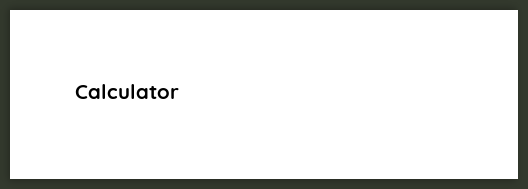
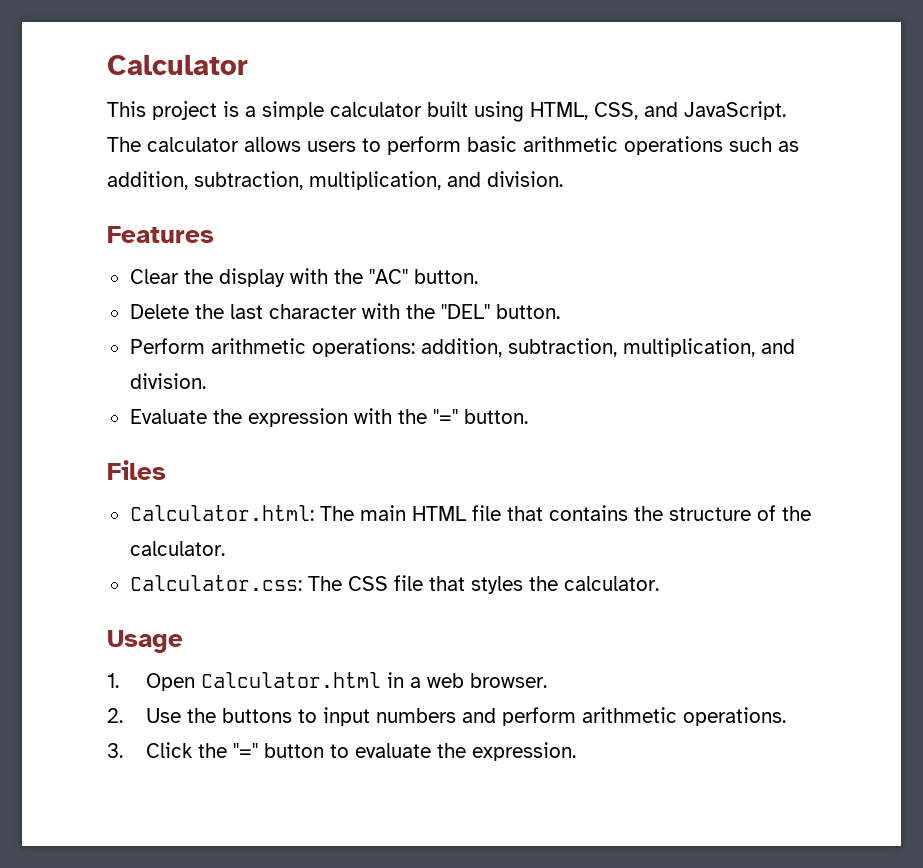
(179, 91) none -> [107,101,786,122] [107,136,799,155] [107,171,563,190] [107,226,214,243] [129,268,478,287] [129,303,560,319] [129,338,795,357] [129,373,206,389] [129,408,528,427] [107,460,166,480] [129,505,811,521] [129,541,225,556] [129,575,659,594] [107,630,183,653] [107,672,548,691] [107,707,787,726] [107,742,577,761] // This project is a simple calculator built using HTML, CSS, and JavaScript. The calculator allows users to perform basic arithmetic operations such as addition, subtraction, multiplication, and division. // Features // Clear the display with the "AC" button. // Delete the last character with the "DEL" button. // Perform arithmetic operations: addition, subtraction, multiplication, and division. // Evaluate the expression with the "=" button. // Files // Calculator.html: The main HTML file that contains the structure of the calculator. // Calculator.css: The CSS file that styles the calculator. // Usage // 1. Open Calculator.html in a web browser. // 2. Use the buttons to input numbers and perform arithmetic operations. // 3. Click the "=" button to evaluate the expression.

